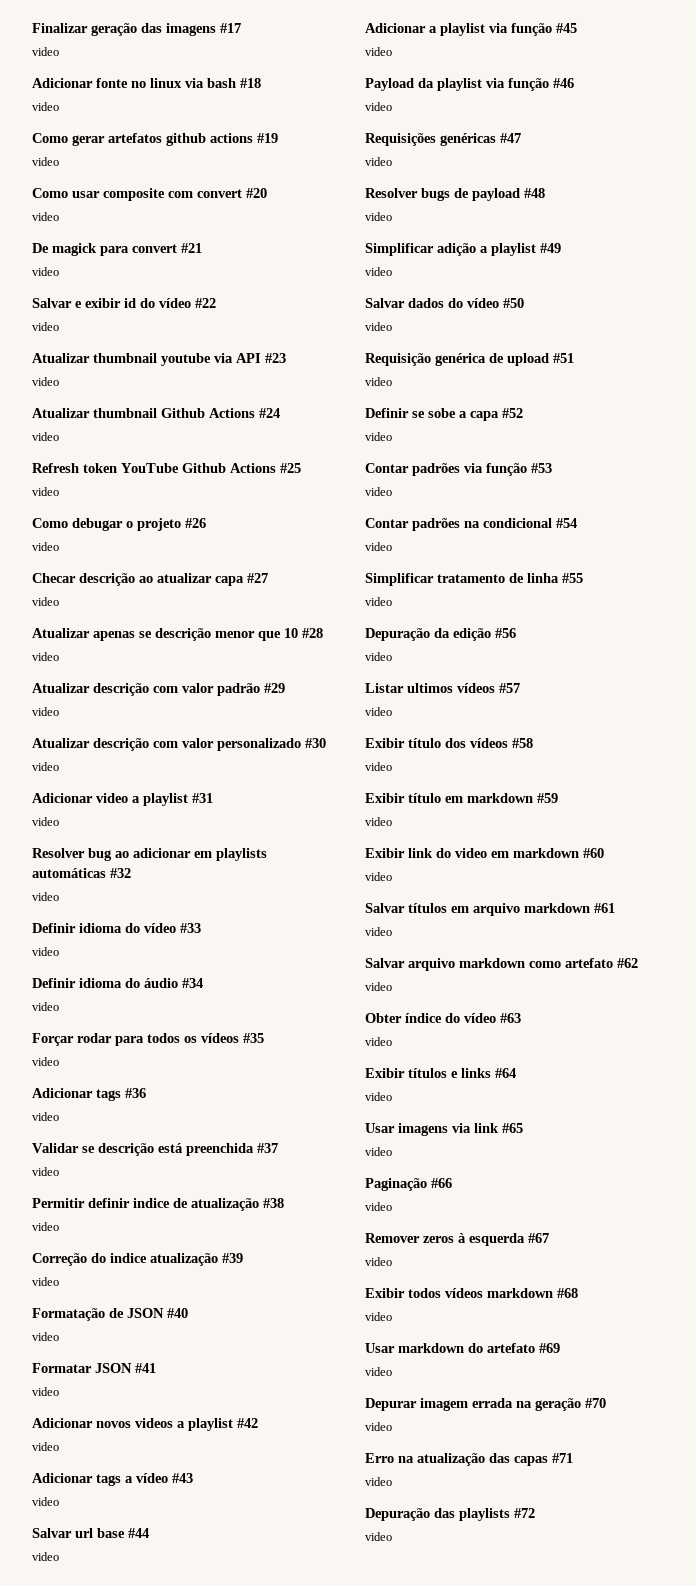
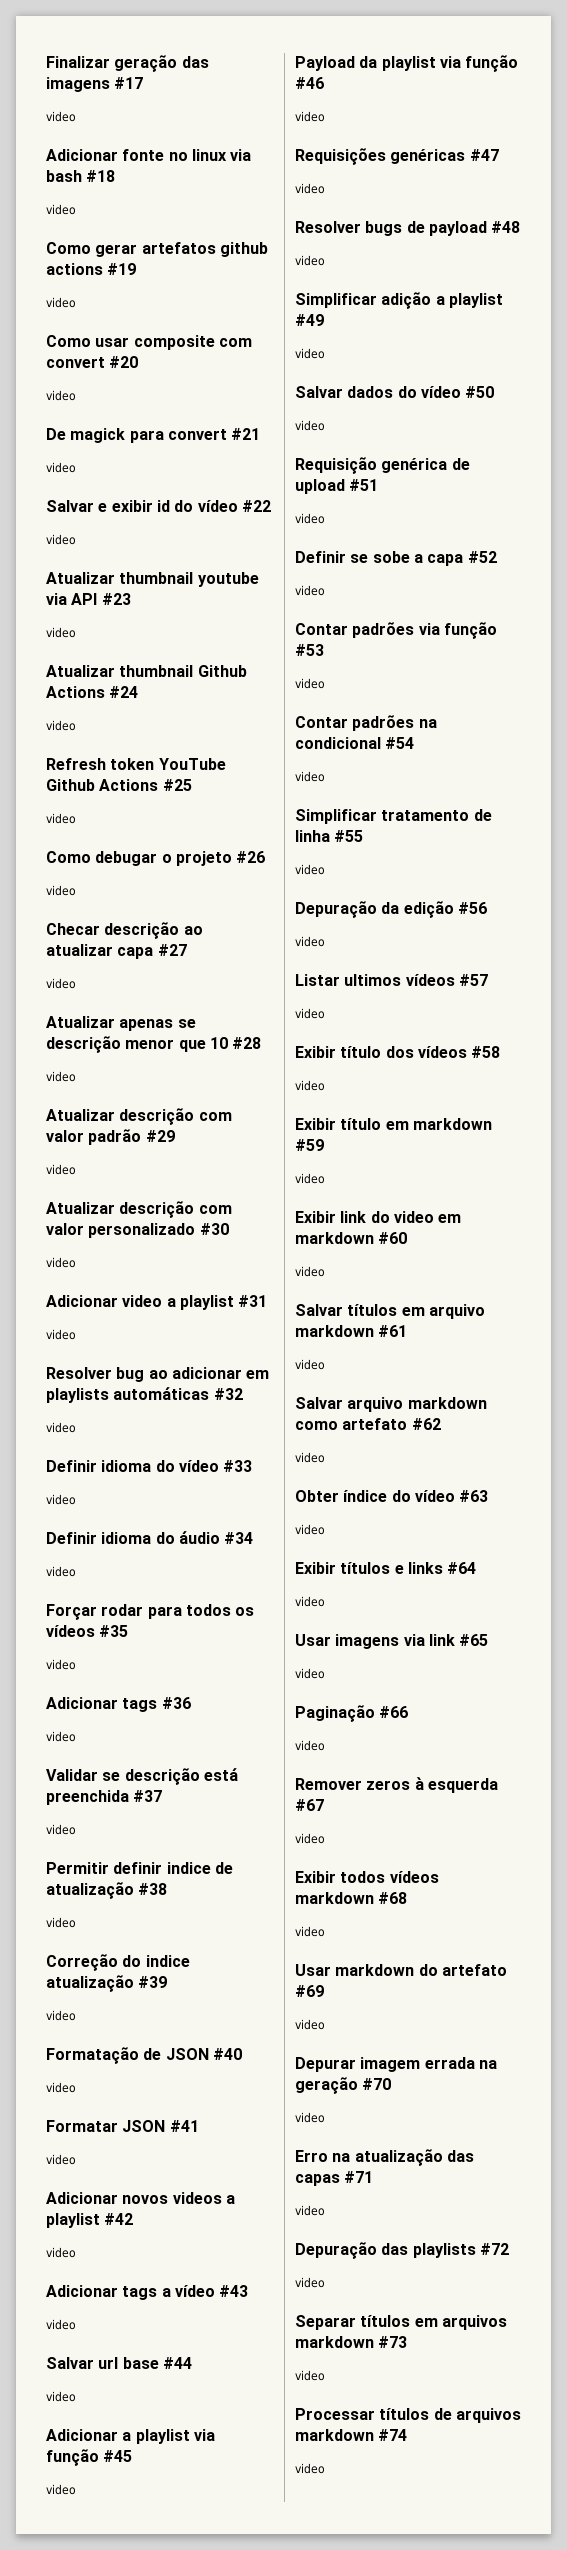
(392, 1536) none -> [295,2315,507,2330] [295,2336,408,2348] [295,2370,325,2381] [295,2408,521,2423] [295,2429,408,2441] [295,2463,325,2474] // Separar títulos em arquivos markdown #73 // video // Processar títulos de arquivos markdown #74 // video

